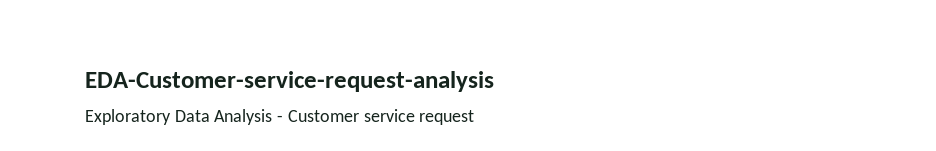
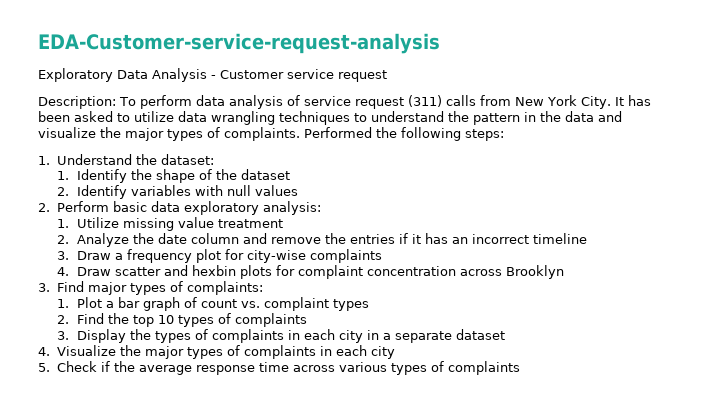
(475, 117) none -> [38,95,651,109] [38,111,622,125] [38,127,504,141] [38,154,215,165] [57,169,290,183] [57,185,298,199] [38,201,322,215] [57,217,283,231] [57,233,587,247] [57,249,382,263] [57,265,564,279] [38,281,264,295] [57,297,369,311] [57,313,307,327] [57,329,505,343] [38,345,396,359] [38,361,521,375] // Description: To perform data analysis of service request (311) calls from New York City. It has been asked to utilize data wrangling techniques to understand the pattern in the data and visualize the major types of complaints. Performed the following steps: // 1. Understand the dataset: // 1. Identify the shape of the dataset // 2. Identify variables with null values // 2. Perform basic data exploratory analysis: // 1. Utilize missing value treatment // 2. Analyze the date column and remove the entries if it has an incorrect timeline // 3. Draw a frequency plot for city-wise complaints // 4. Draw scatter and hexbin plots for complaint concentration across Brooklyn // 3. Find major types of complaints: // 1. Plot a bar graph of count vs. complaint types // 2. Find the top 10 types of complaints // 3. Display the types of complaints in each city in a separate dataset // 4. Visualize the major types of complaints in each city // 5. Check if the average response time across various types of complaints

